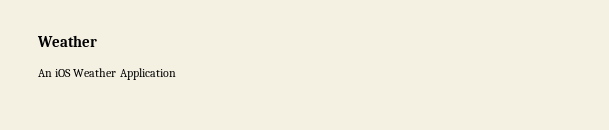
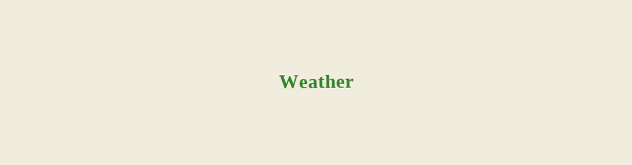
[37,35,97,47] [38,68,176,80] Weather // An iOS Weather Application -> [277,74,355,89] Weather

